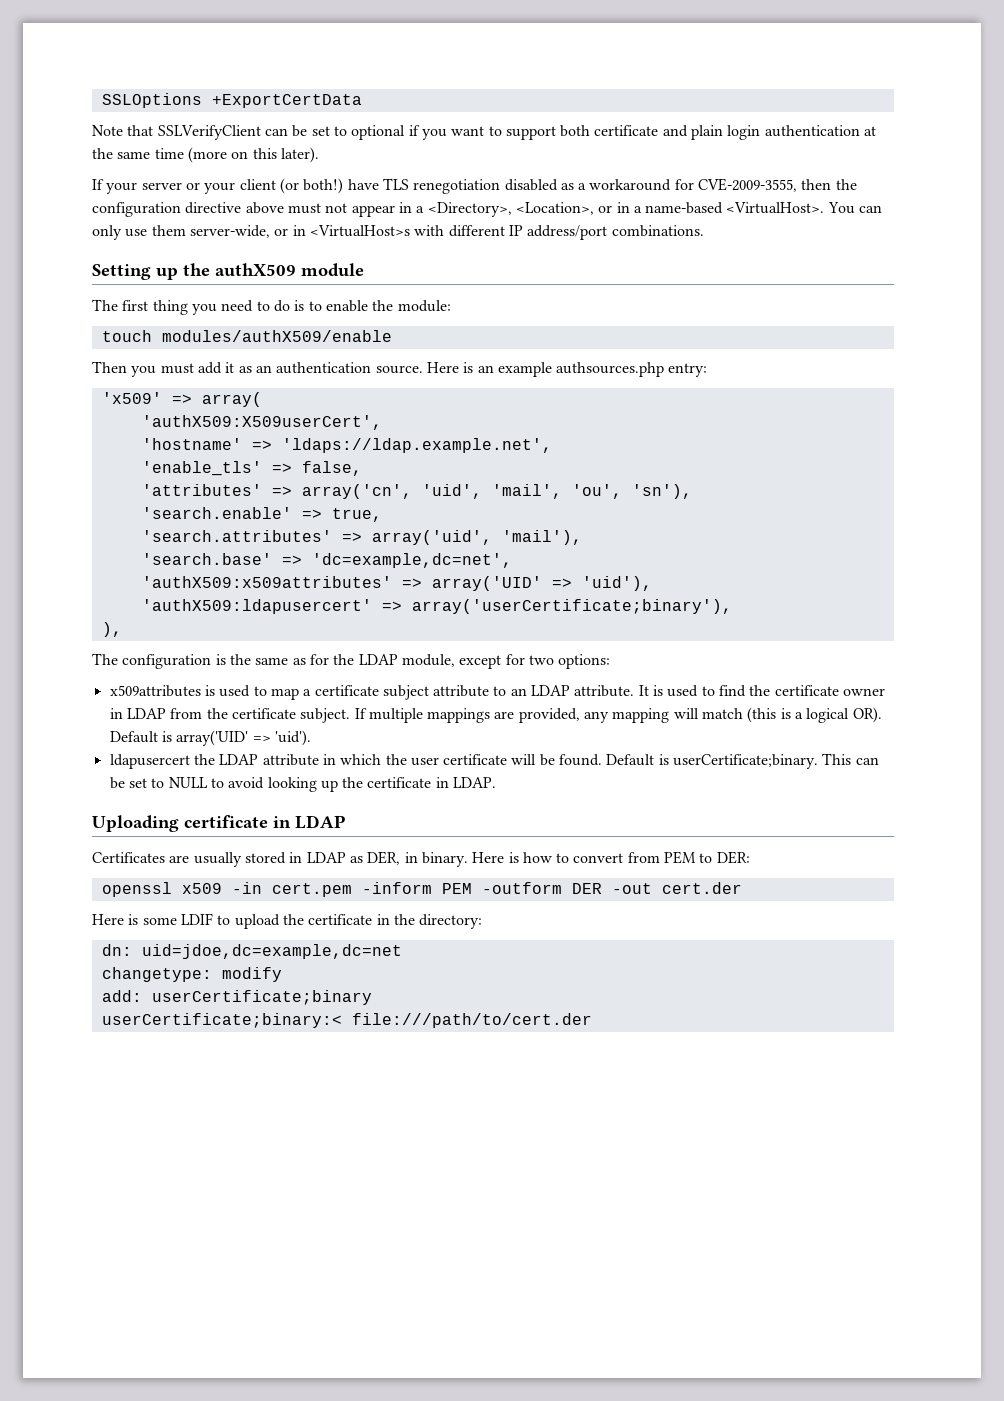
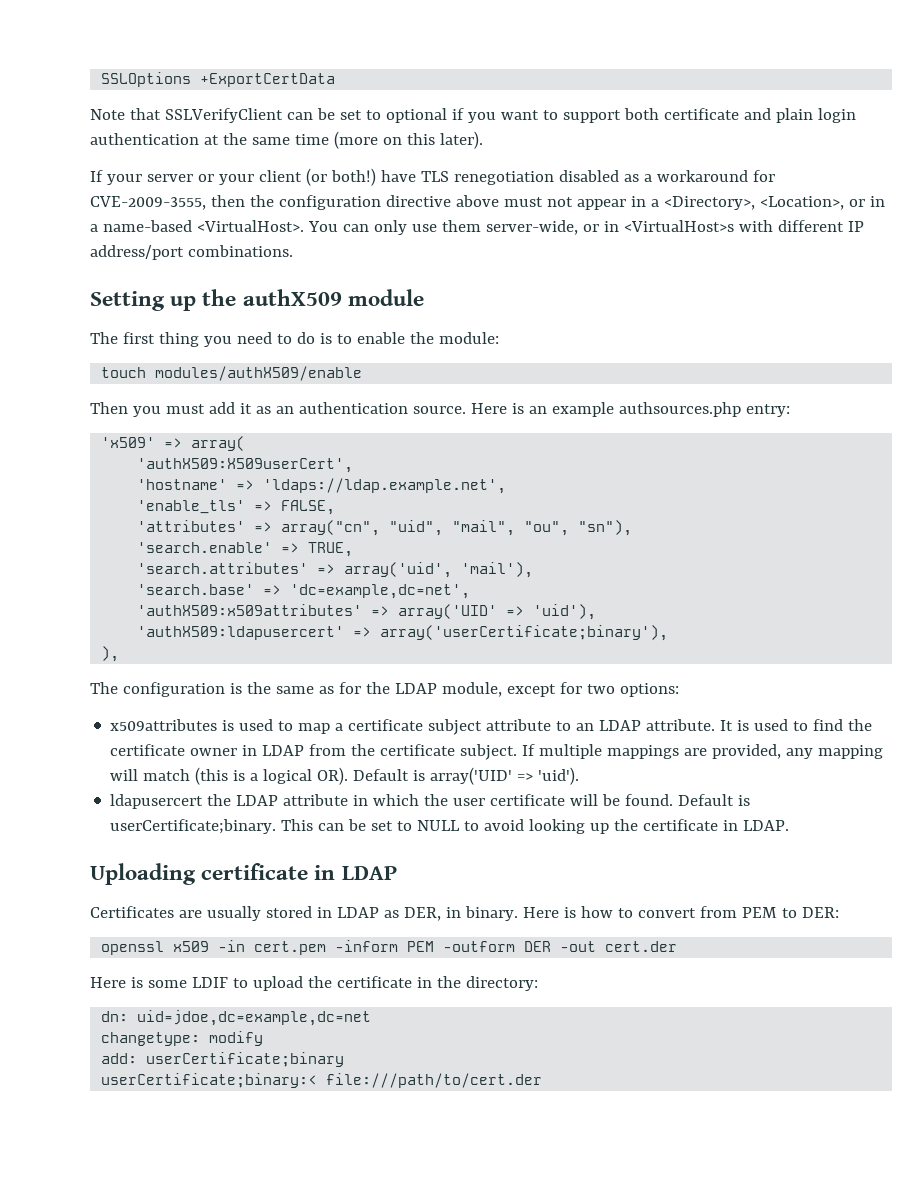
[301,461,362,476] false, -> [281,500,336,515] FALSE,
[301,484,692,499] array('cn', 'uid', 'mail', 'ou', 'sn'), -> [281,520,633,536] array("cn", "uid", "mail", "ou", "sn"),
[331,508,382,522] true, -> [308,542,354,557] TRUE,

